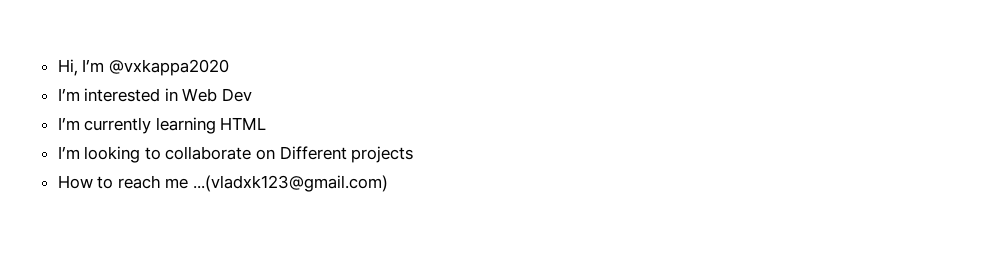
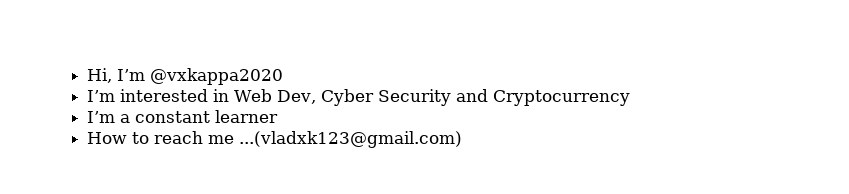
[222,88,253,102] [57,117,267,134] [57,146,414,163] Dev // I’m currently learning HTML // I’m looking to collaborate on Different projects -> [277,89,631,106] [87,110,279,123] Dev, Cyber Security and Cryptocurrency // I’m a constant learner

